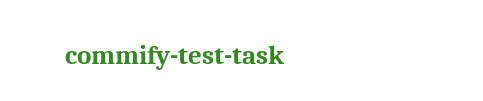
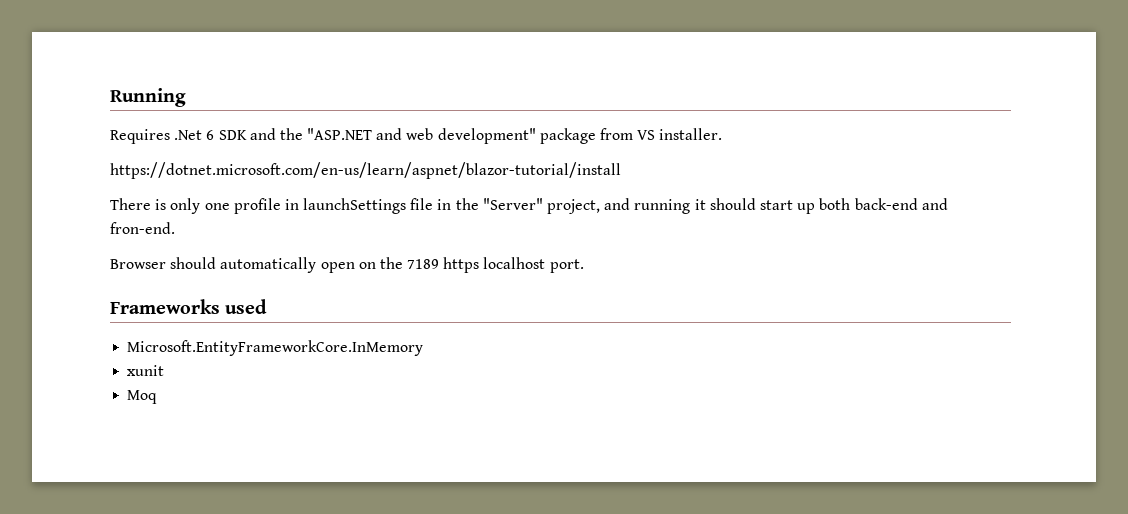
[65,45,285,70] commify-test-task -> [110,88,186,107] [110,128,723,144] [110,162,621,179] [110,198,948,214] [110,222,175,234] [110,257,584,273] [110,299,268,314] [127,340,424,356] [127,365,165,376] [127,390,158,404] Running // Requires .Net 6 SDK and the "ASP.NET and web development" package from VS installer. // https://dotnet.microsoft.com/en-us/learn/aspnet/blazor-tutorial/install // There is only one profile in launchSettings file in the "Server" project, and running it should start up both back-end and fron-end. // Browser should automatically open on the 7189 https localhost port. // Frameworks used // Microsoft.EntityFrameworkCore.InMemory // xunit // Moq

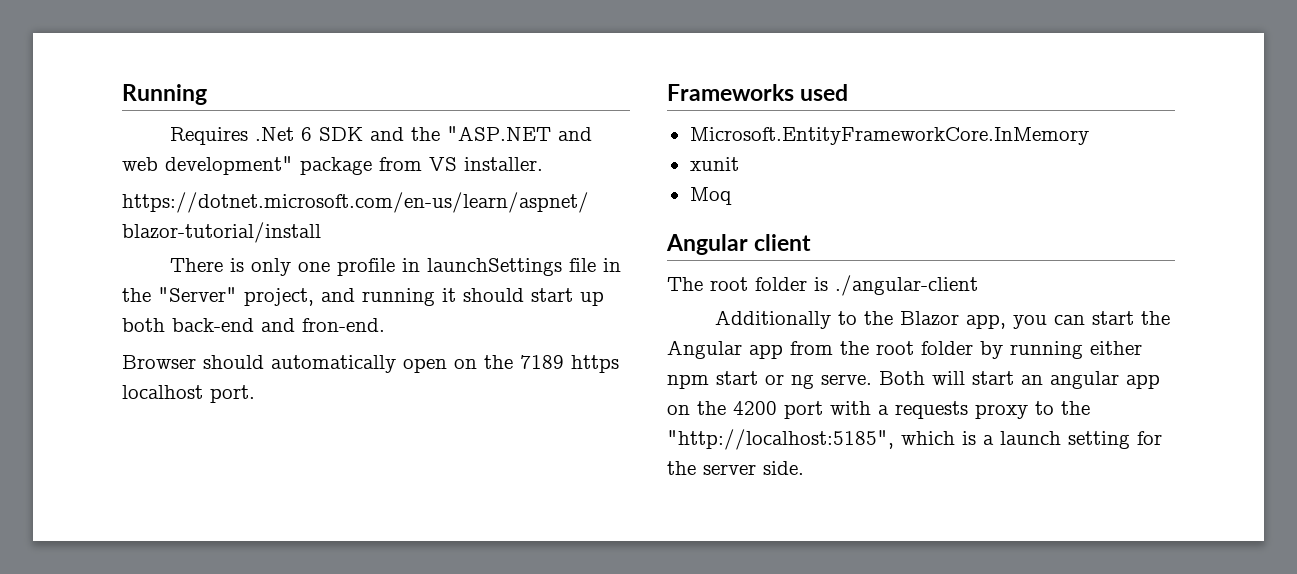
(158, 397) none -> [666,234,812,255] [667,275,978,296] [714,310,1170,329] [667,340,1142,359] [667,371,1160,389] [667,401,1090,419] [667,429,1162,450] [667,461,804,475] // Angular client // The root folder is ./angular-client // Additionally to the Blazor app, you can start the Angular app from the root folder by running either npm start or ng serve. Both will start an angular app on the 4200 port with a requests proxy to the "http://localhost:5185", which is a launch setting for the server side.

